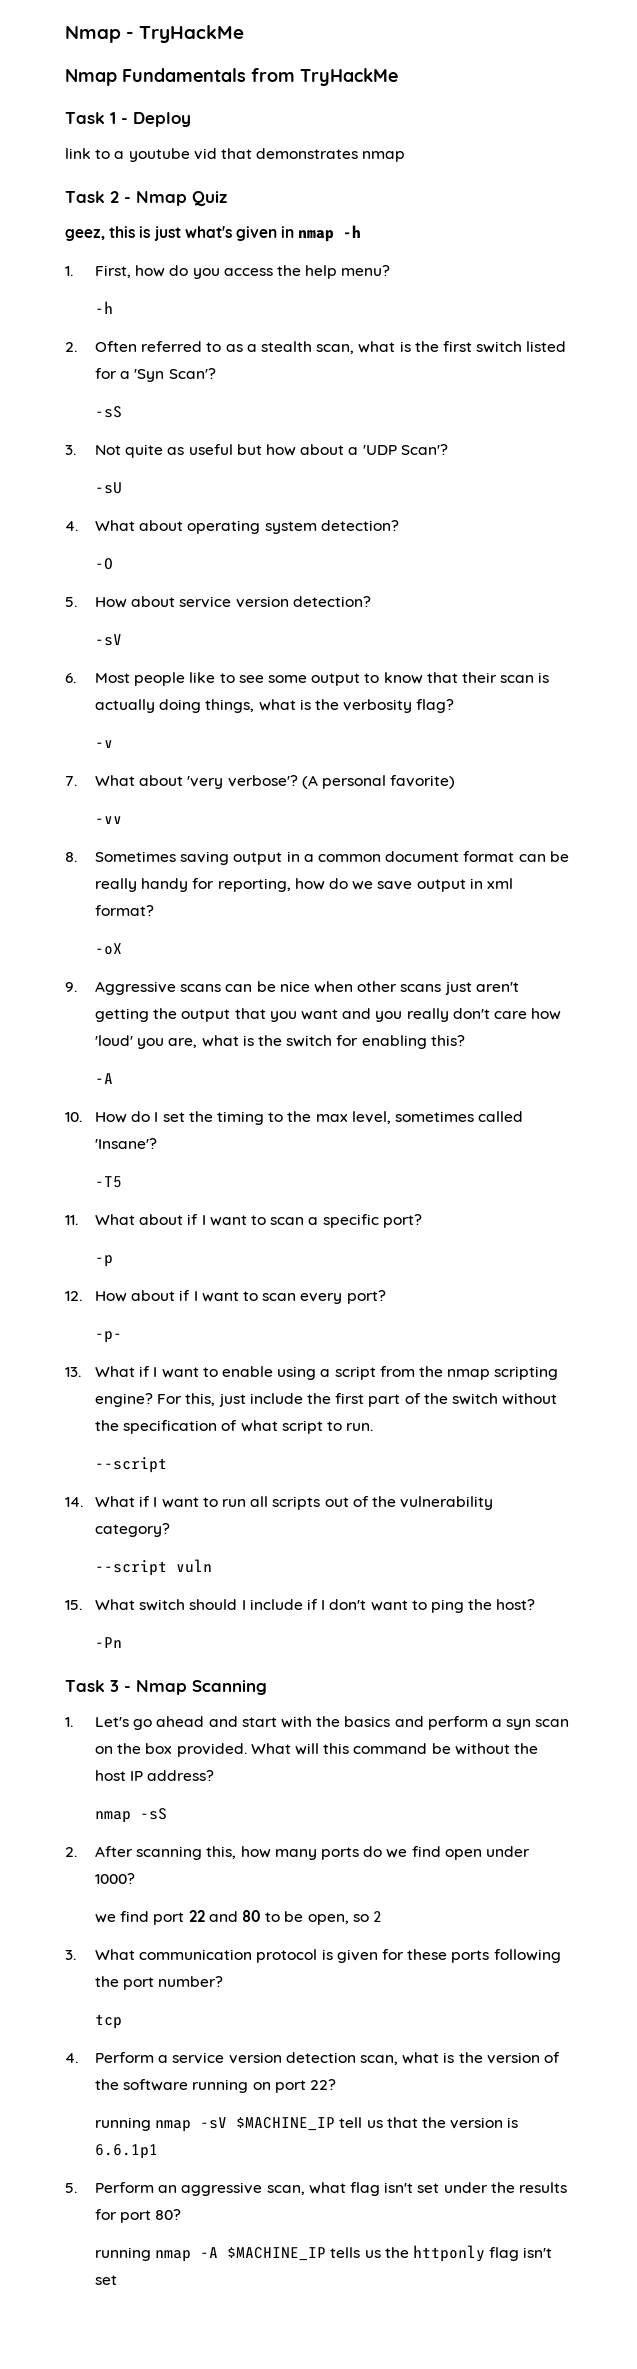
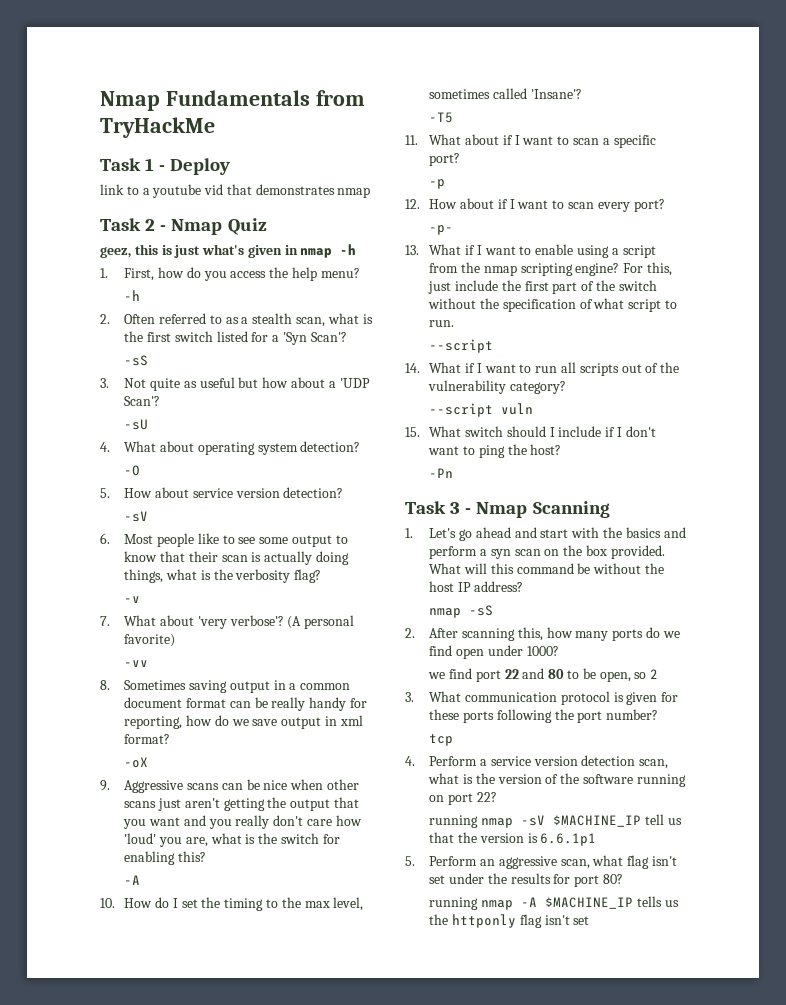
[65,25,245,43] [65,69,117,86] Nmap - TryHackMe // Nmap -> [100,91,160,111] Nmap

